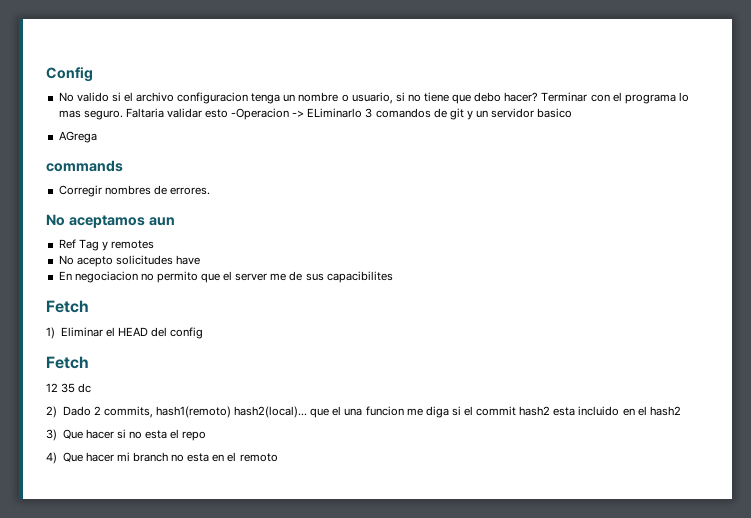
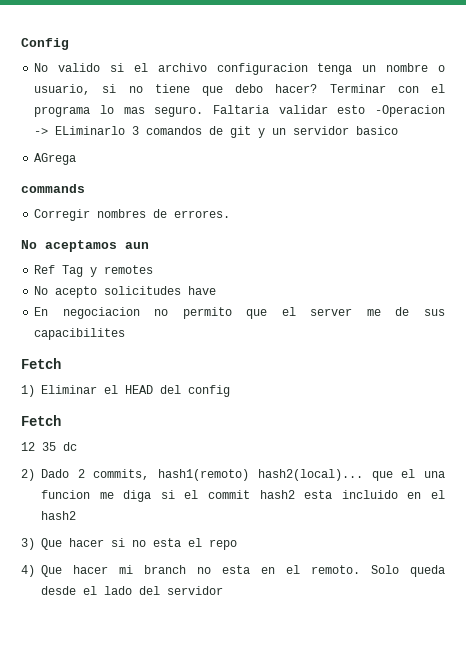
[239,453,278,462] remoto -> [311,565,445,577] [41,586,223,595] remoto. Solo queda desde el lado del servidor

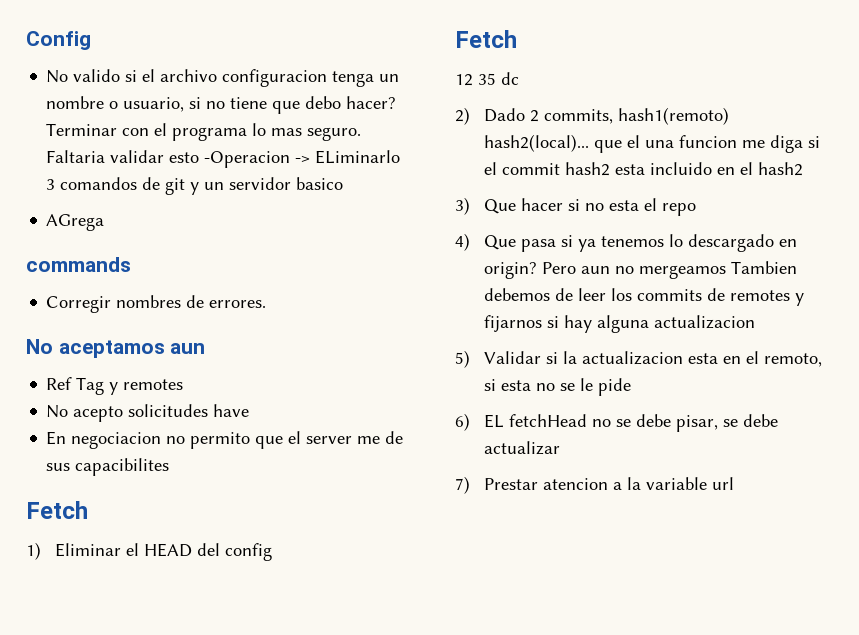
[73,565,445,577] [41,586,223,595] hacer mi branch no esta en el remoto. Solo queda desde el lado del servidor -> [521,234,798,252] [484,261,798,279] [484,288,805,306] [484,315,756,333] [455,350,823,368] [484,378,632,396] [455,413,779,432] [484,441,561,455] [455,476,735,494] pasa si ya tenemos lo descargado en origin? Pero aun no mergeamos Tambien debemos de leer los commits de remotes y fijarnos si hay alguna actualizacion // 5) Validar si la actualizacion esta en el remoto, si esta no se le pide // 6) EL fetchHead no se debe pisar, se debe actualizar // 7) Prestar atencion a la variable url

